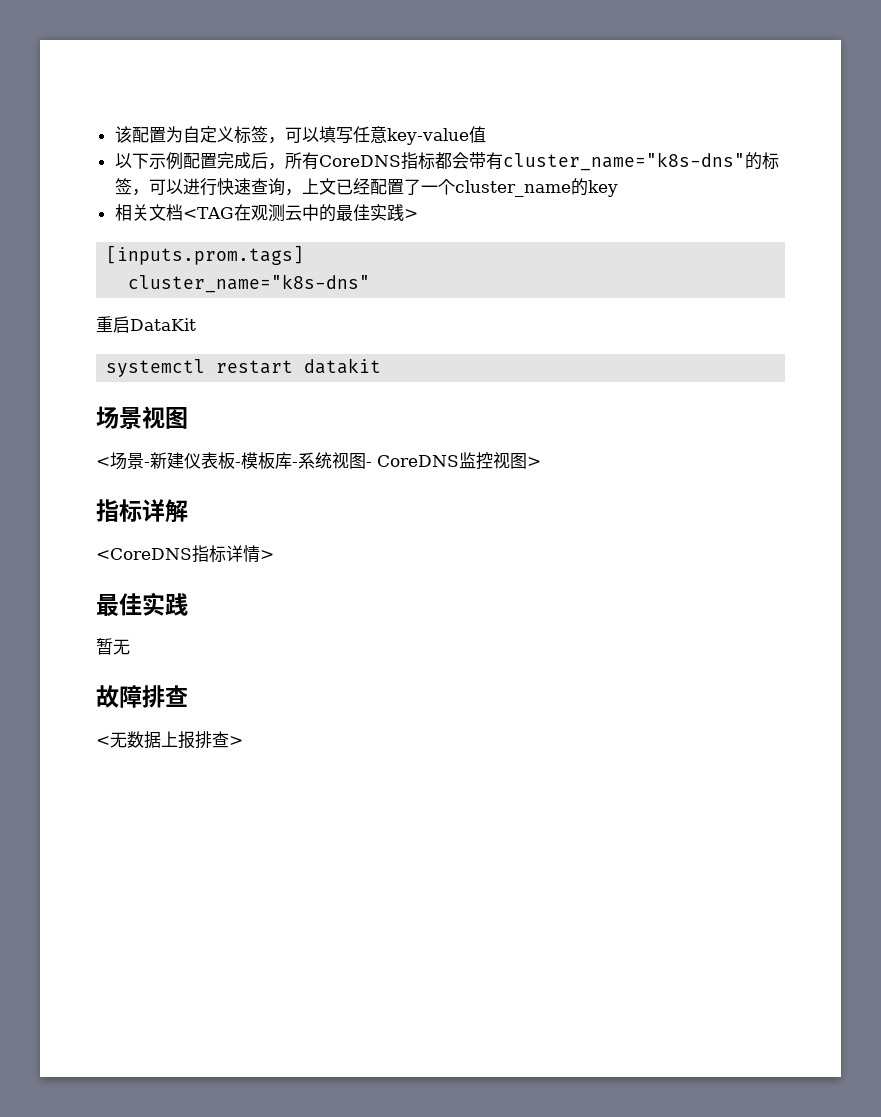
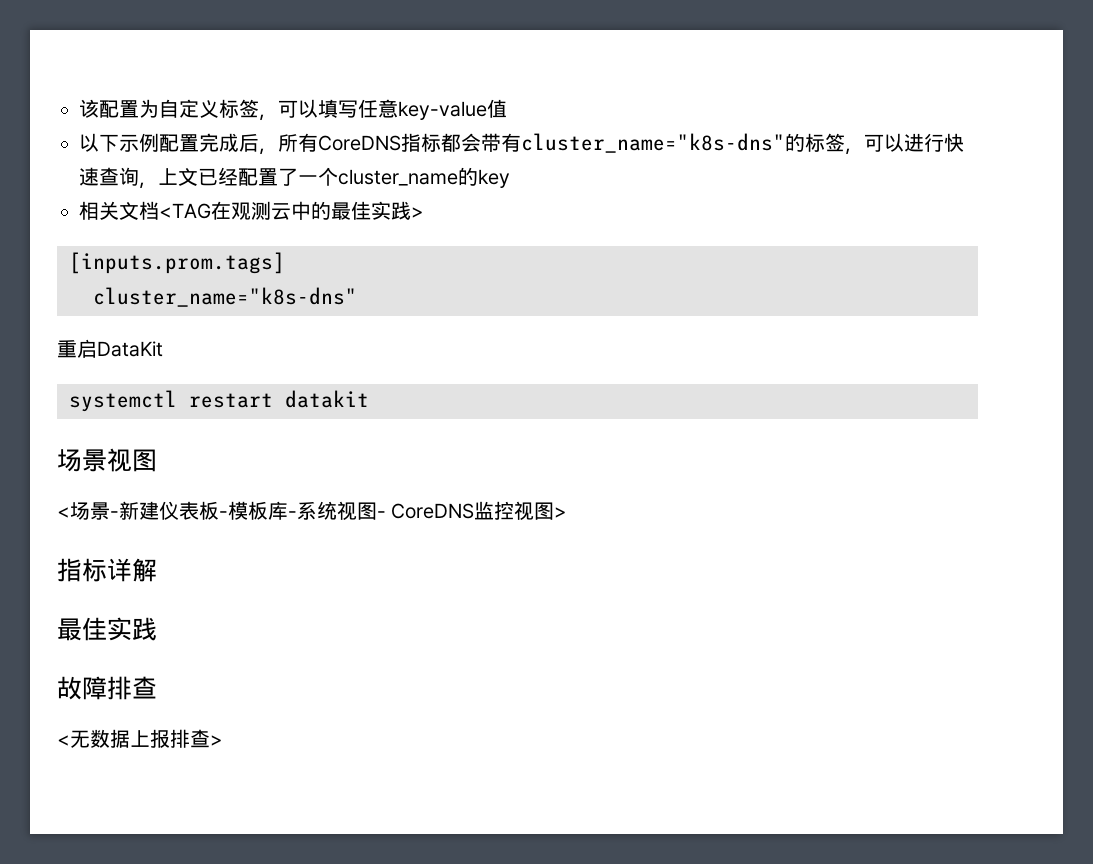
[96,545,274,563] [96,592,188,616] [96,638,130,655] // <CoreDNS指标详情> // 最佳实践 // 暂无 -> [57,617,157,641] // 最佳实践

